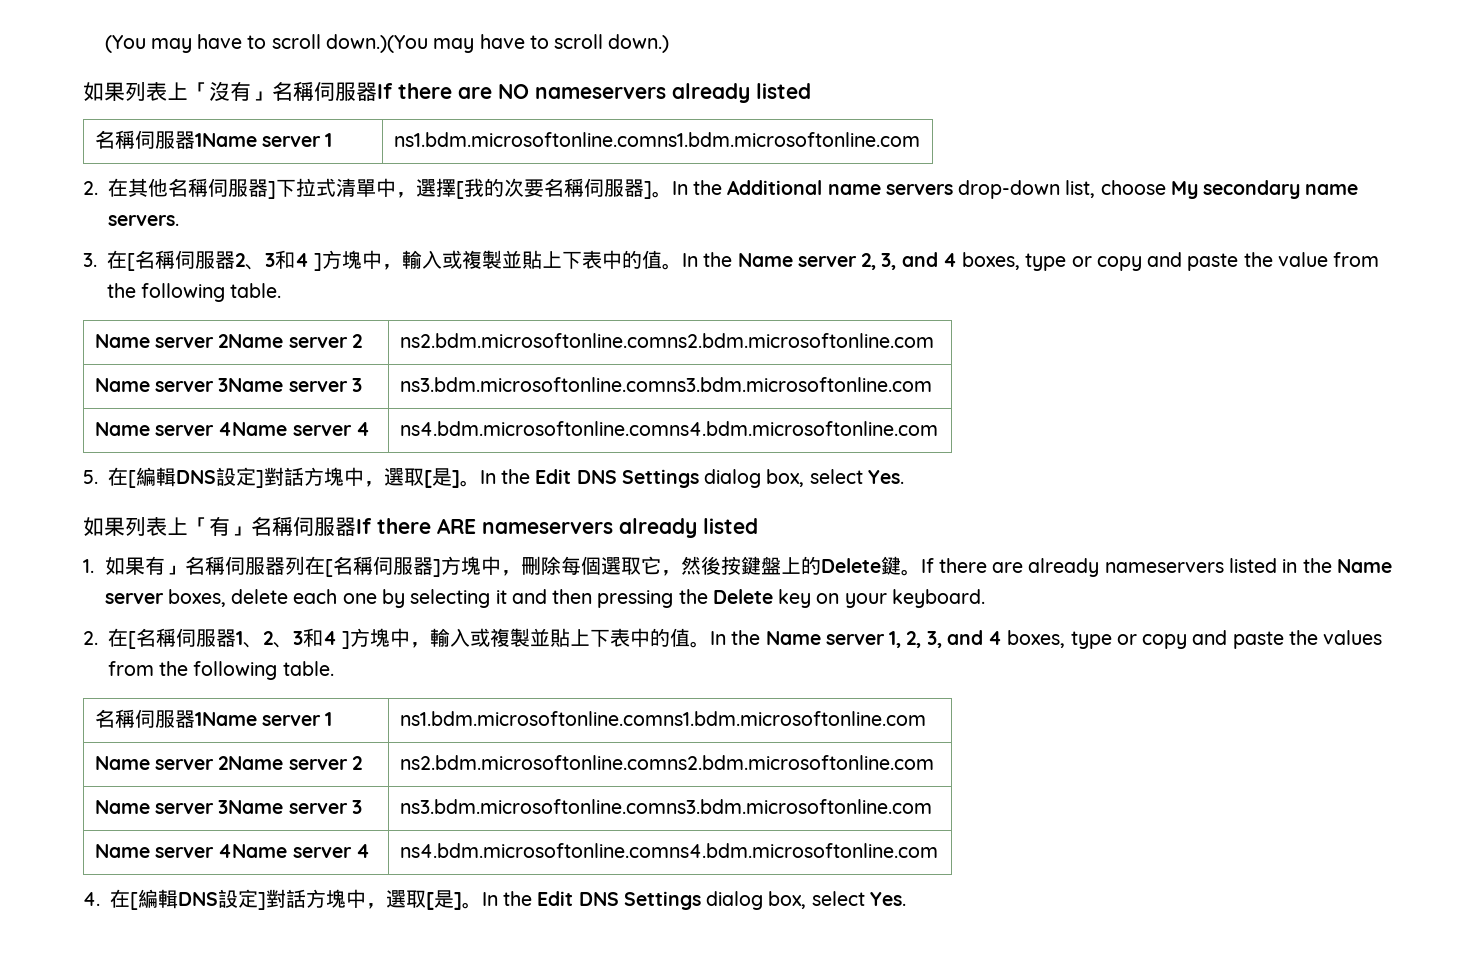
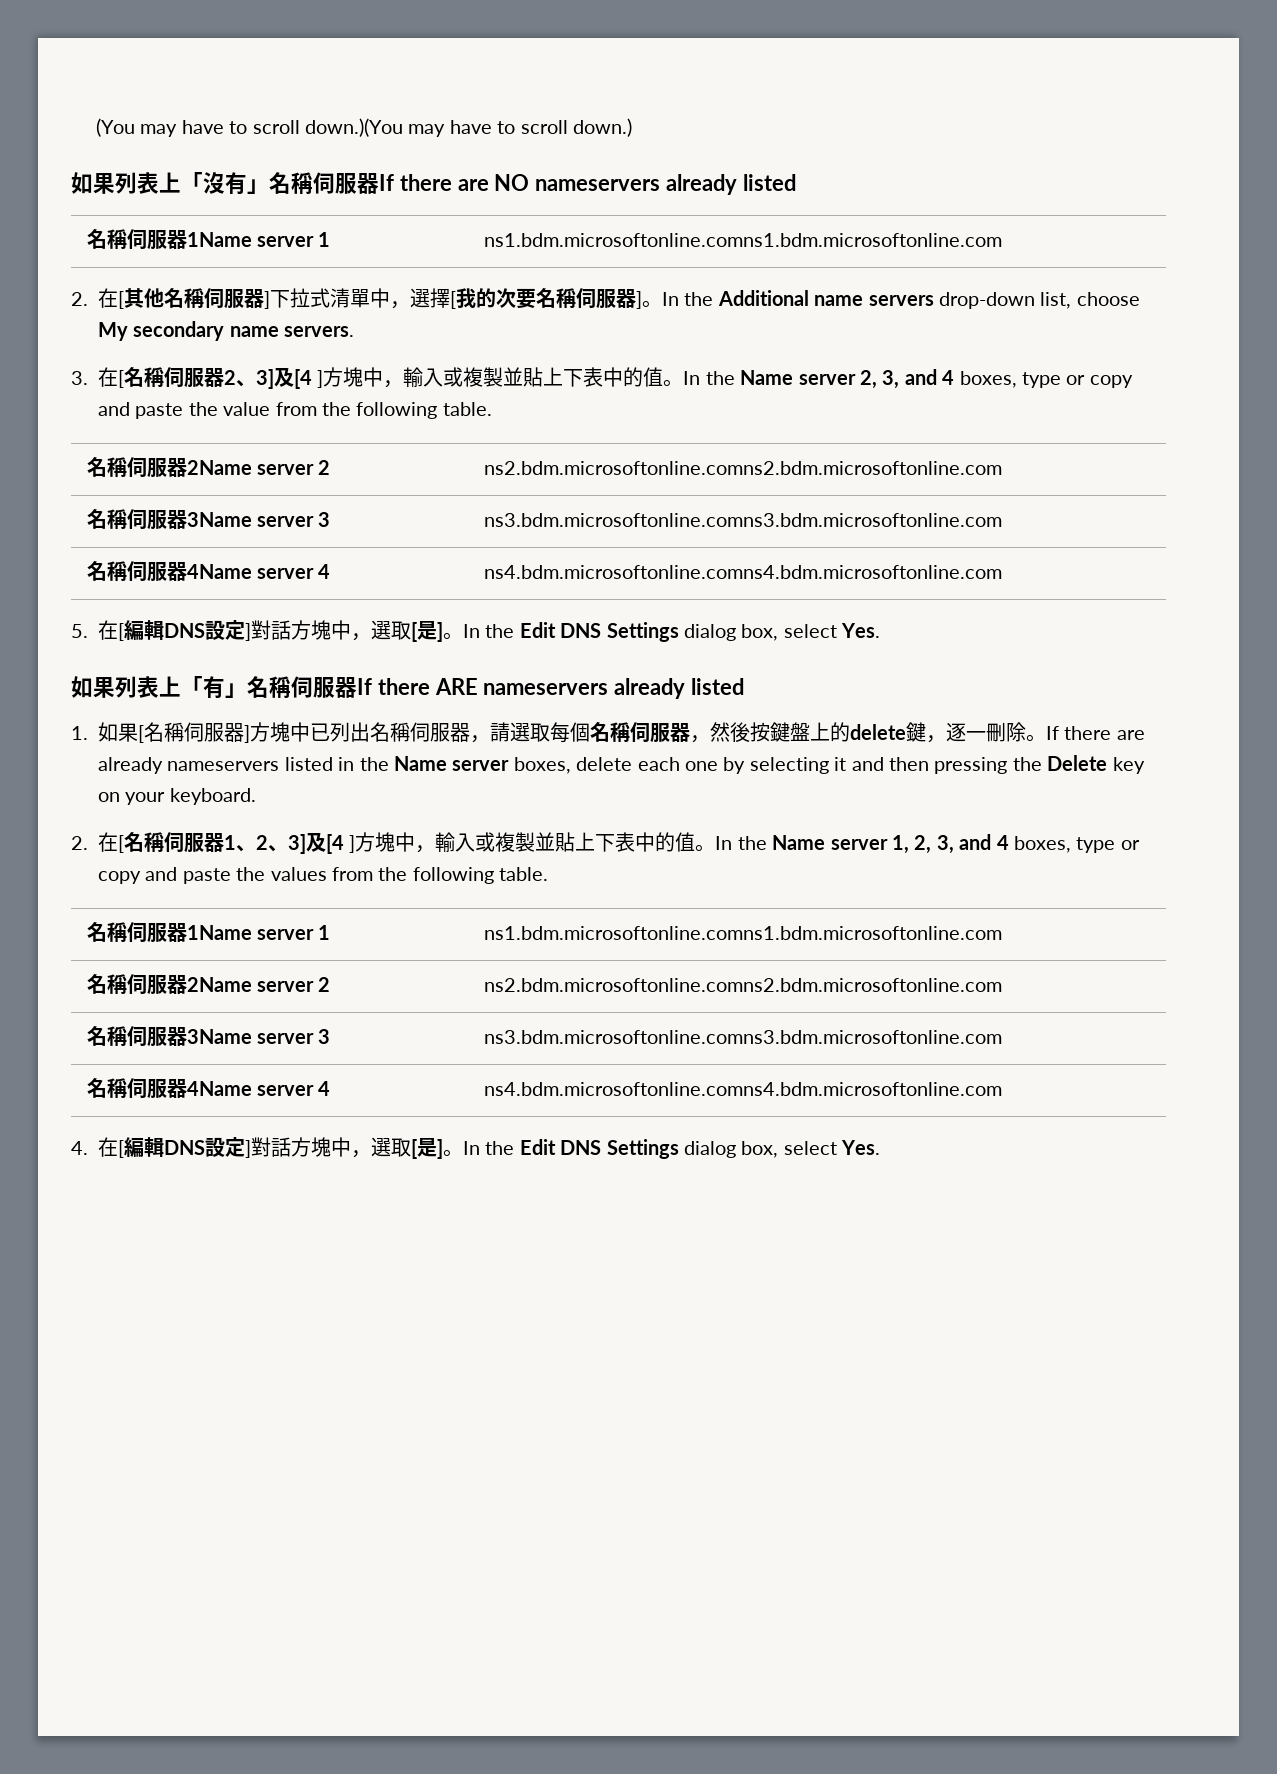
(128, 187) none -> [118,291,124,309] [
[264,250,309,269] 3和4 -> [256,367,312,389] 3]及[4
[94,334,362,348] [399,333,934,348] [94,378,362,392] [399,377,932,392] [94,422,215,436] Name server 2Name server 2 | ns2.bdm.microsoftonline.comns2.bdm.microsoftonline.com // Name server 3Name server 3 | ns3.bdm.microsoftonline.comns3.bdm.microsoftonline.com // Name server -> [86,457,331,478] [483,461,1002,475] [86,509,331,530] [483,513,1002,527] [86,561,187,582] 名稱伺服器2Name server 2 | ns2.bdm.microsoftonline.comns2.bdm.microsoftonline.com // 名稱伺服器3Name server 3 | ns3.bdm.microsoftonline.comns3.bdm.microsoftonline.com // 名稱伺服器
[144,556,325,575] 有」名稱伺服器列在 -> (138, 732) none
[500,556,901,576] ，刪除每個選取它，然後按鍵盤上的Delete鍵 -> [310,722,1026,743] 已列出名稱伺服器，請選取每個名稱伺服器，然後按鍵盤上的delete鍵，逐一刪除
[292,628,337,647] 3和4 -> [288,832,344,854] 3]及[4
[94,756,362,770] [399,755,934,770] [94,800,362,814] [399,799,932,814] [94,844,215,858] Name server 2Name server 2 | ns2.bdm.microsoftonline.comns2.bdm.microsoftonline.com // Name server 3Name server 3 | ns3.bdm.microsoftonline.comns3.bdm.microsoftonline.com // Name server -> [86,974,331,995] [483,978,1002,992] [86,1026,331,1047] [483,1030,1002,1044] [86,1078,187,1099] 名稱伺服器2Name server 2 | ns2.bdm.microsoftonline.comns2.bdm.microsoftonline.com // 名稱伺服器3Name server 3 | ns3.bdm.microsoftonline.comns3.bdm.microsoftonline.com // 名稱伺服器

